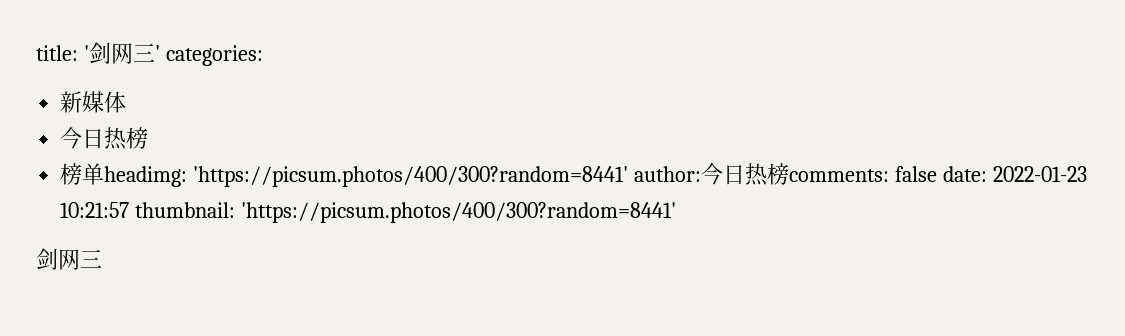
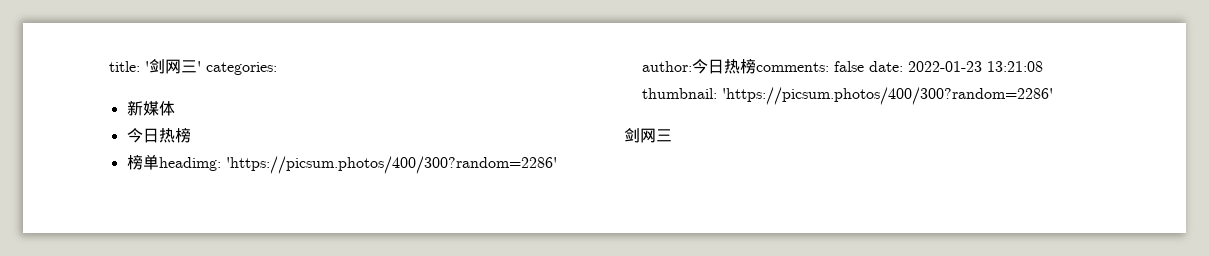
[193,166,629,187] 'https://picsum.photos/400/300?random=8441' -> [225,156,557,174] 'https://picsum.photos/400/300?random=2286'
[60,202,677,223] 10:21:57 thumbnail: 'https://picsum.photos/400/300?random=8441' -> [986,61,1043,72] [641,87,1053,105] 13:21:08 thumbnail: 'https://picsum.photos/400/300?random=2286'

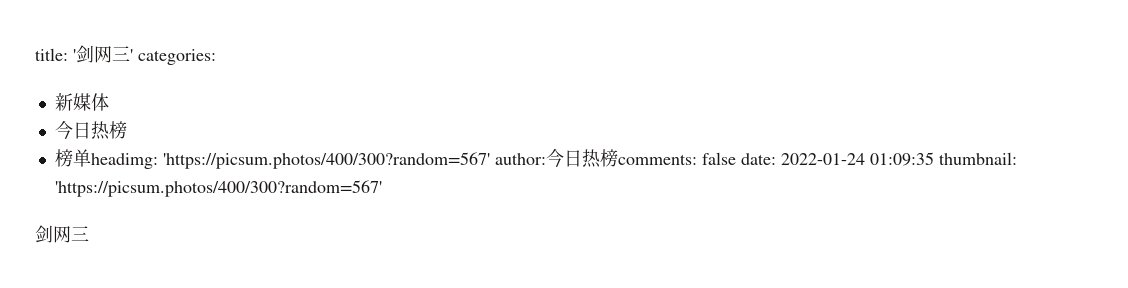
[225,156,557,174] 'https://picsum.photos/400/300?random=2286' -> [162,152,490,169] 'https://picsum.photos/400/300?random=567'
[907,61,1043,72] [641,87,1053,105] 2022-01-23 13:21:08 thumbnail: 'https://picsum.photos/400/300?random=2286' -> [780,152,1017,166] [54,180,382,197] 2022-01-24 01:09:35 thumbnail: 'https://picsum.photos/400/300?random=567'

